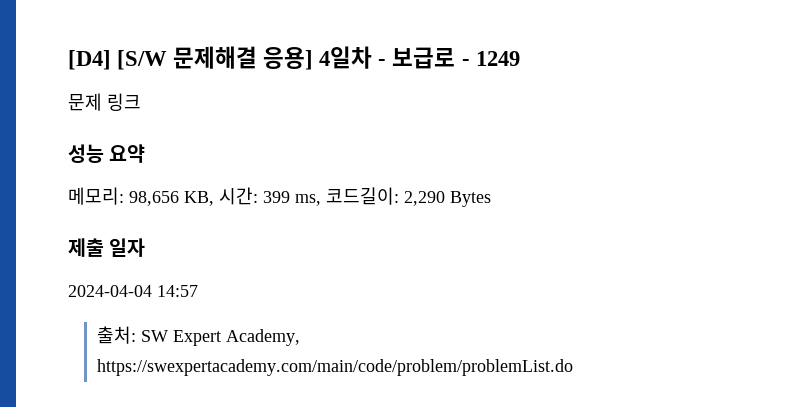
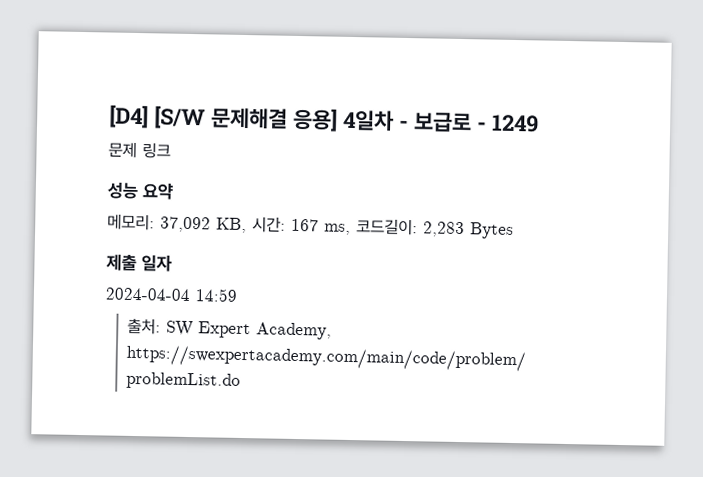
[129,191,179,206] 98,656 -> [160,216,211,233] 37,092
[263,191,290,203] 399 -> [291,218,319,232] 167
[404,191,445,206] 2,290 -> [423,221,465,238] 2,283
[157,285,198,297] 14:57 -> [195,288,238,302] 14:59

